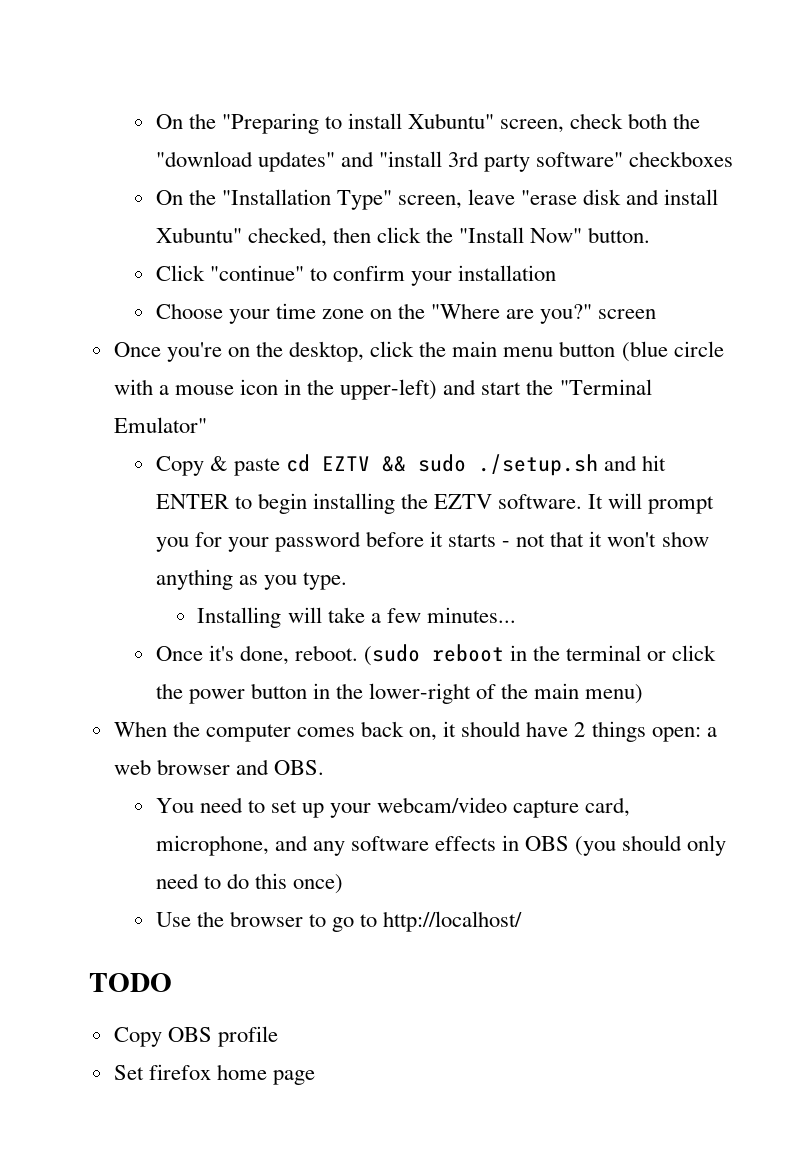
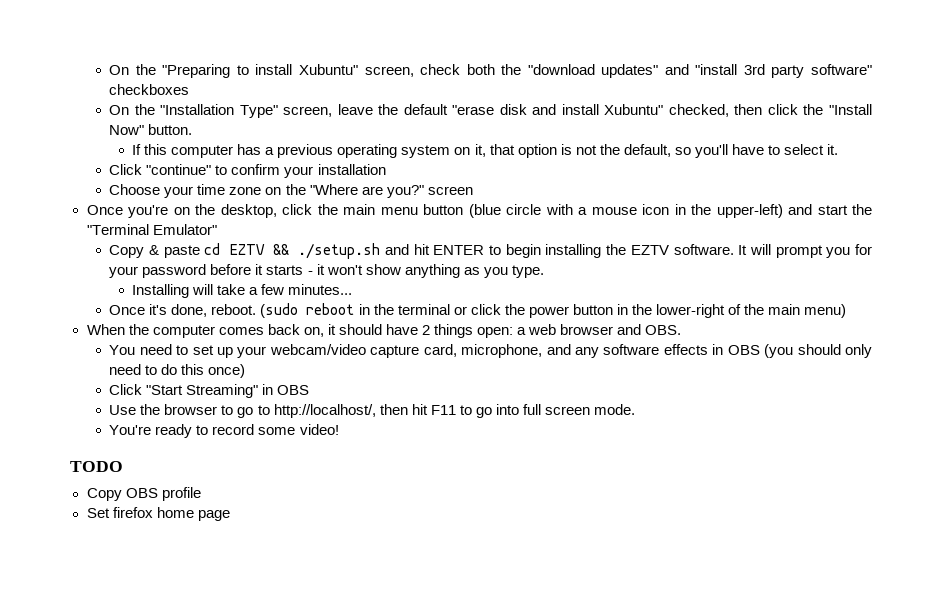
(515, 197) none -> [378,104,448,115] the default
(651, 235) none -> [132,144,839,158] // If this computer has a previous operating system on it, that option is not the default, so you'll have to select it.
[417,454,466,472] sudo -> (289, 249) none
[516,531,585,547] not that -> (313, 273) none
(343, 884) none -> [109,384,310,398] // Click "Start Streaming" in OBS
[383,911,523,932] http://localhost/ -> [273,404,636,418] [109,424,339,438] http://localhost/, then hit F11 to go into full screen mode. // You're ready to record some video!

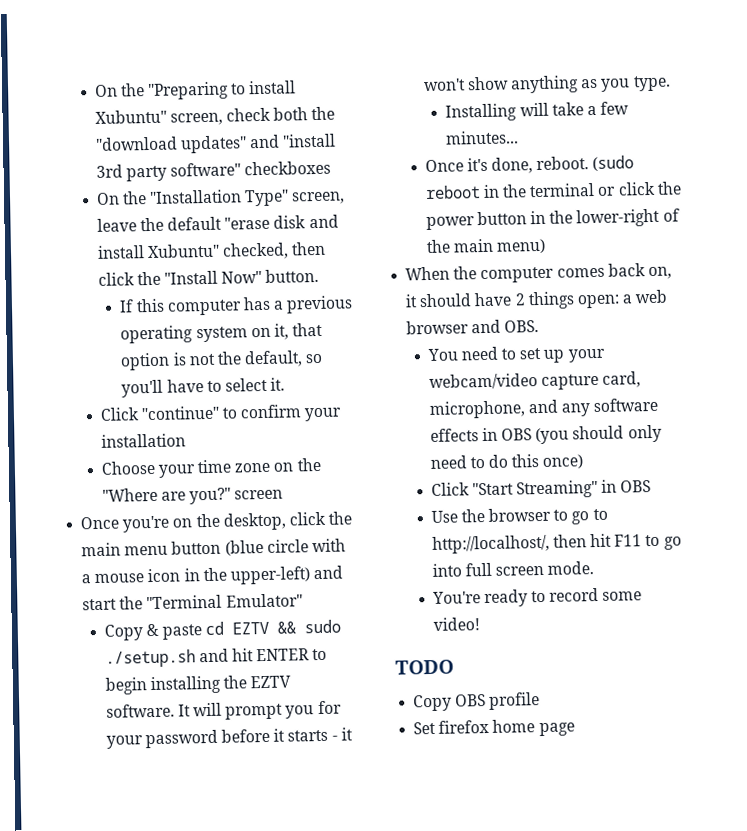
(289, 249) none -> [304,619,342,634] sudo

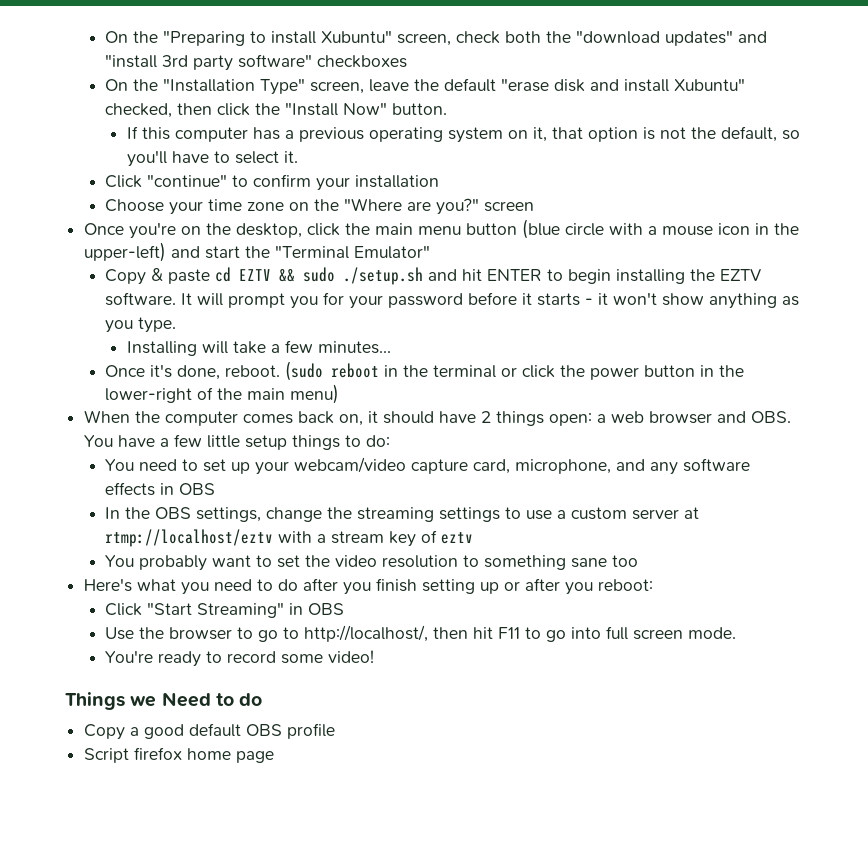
(540, 326) none -> [84,434,391,450] You have a few little setup things to do:
[535,424,662,445] [429,454,584,469] (you should only need to do this once) -> [105,507,700,522] [105,529,474,547] [105,555,639,571] [84,578,654,595] // In the OBS settings, change the streaming settings to use a custom server at rtmp://localhost/eztv with a stream key of eztv // You probably want to set the video resolution to something sane too // Here's what you need to do after you finish setting up or after you reboot:
[395,659,454,675] [413,694,453,712] TODO // Copy -> [65,692,263,710] [84,723,242,740] Things we Need to do // Copy a good default
[413,721,437,735] Set -> [84,748,130,763] Script

